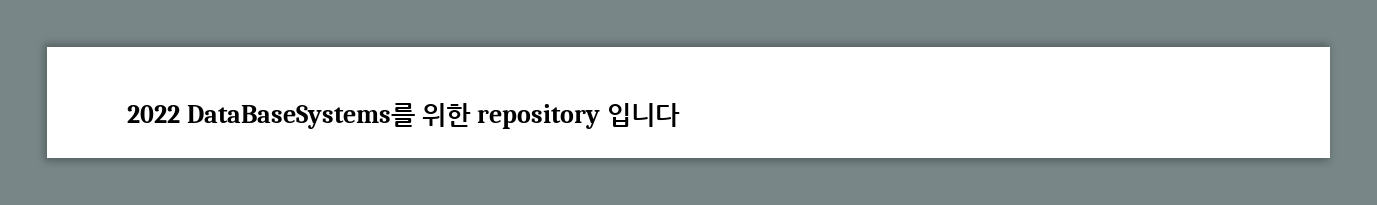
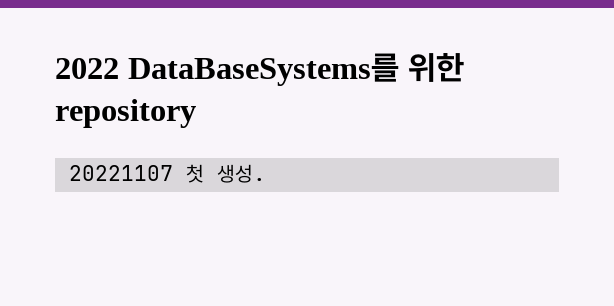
[607,103,681,127] 입니다 -> [68,164,266,183] // 20221107 첫 생성.

